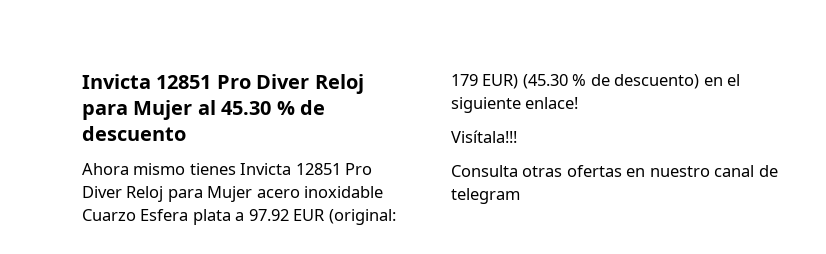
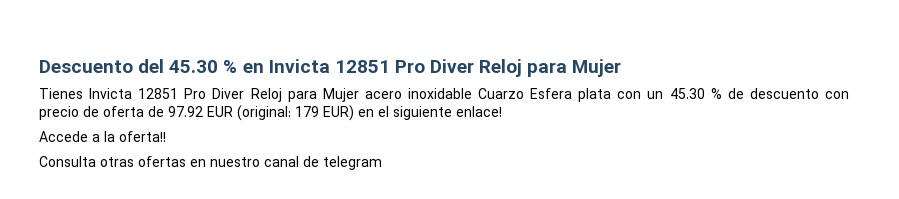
[82,74,364,94] [82,100,325,120] [82,126,186,141] [82,163,236,175] Invicta 12851 Pro Diver Reloj para Mujer al 45.30 % de descuento // Ahora mismo tienes -> [39,59,622,77] [39,88,83,99] Descuento del 45.30 % en Invicta 12851 Pro Diver Reloj para Mujer // Tienes
[235,212,245,221] a -> [617,88,849,99] [39,106,164,120] con un 45.30 % de descuento con precio de oferta de
[522,74,700,89] (45.30 % de descuento) -> (354, 113) none
[451,130,517,143] Visítala!!! -> [39,131,166,142] Accede a la oferta!!

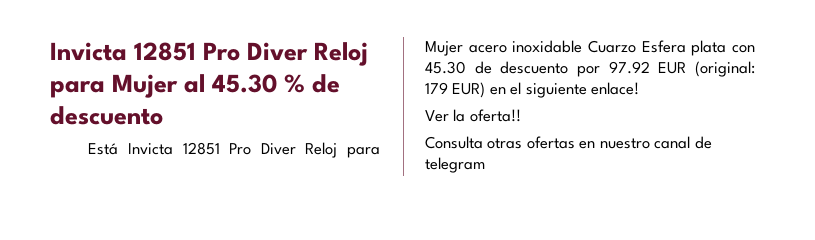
[39,59,622,77] [39,88,83,99] Descuento del 45.30 % en Invicta 12851 Pro Diver Reloj para Mujer // Tienes -> [50,42,369,66] [50,74,341,98] [50,106,163,125] [88,143,119,155] Invicta 12851 Pro Diver Reloj para Mujer al 45.30 % de descuento // Está
[647,88,849,99] [39,106,164,120] un 45.30 % de descuento con precio de oferta de -> [425,61,600,77] 45.30 de descuento por
[39,131,100,142] Accede a -> [425,110,449,122] Ver

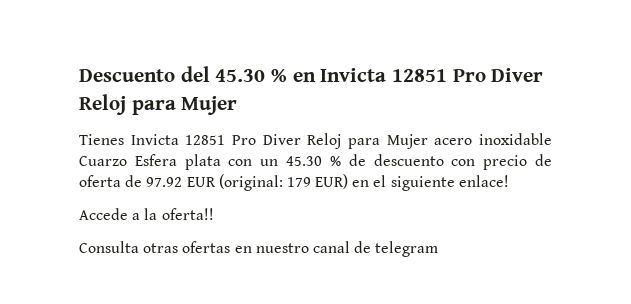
[50,42,369,66] [50,74,341,98] [50,106,163,125] [88,143,119,155] Invicta 12851 Pro Diver Reloj para Mujer al 45.30 % de descuento // Está -> [79,66,544,82] [79,94,238,115] [79,134,124,145] Descuento del 45.30 % en Invicta 12851 Pro Diver Reloj para Mujer // Tienes
[425,61,600,77] 45.30 de descuento por -> [260,154,552,170] [79,175,143,187] un 45.30 % de descuento con precio de oferta de
[425,110,449,122] Ver -> [79,208,141,220] Accede a

